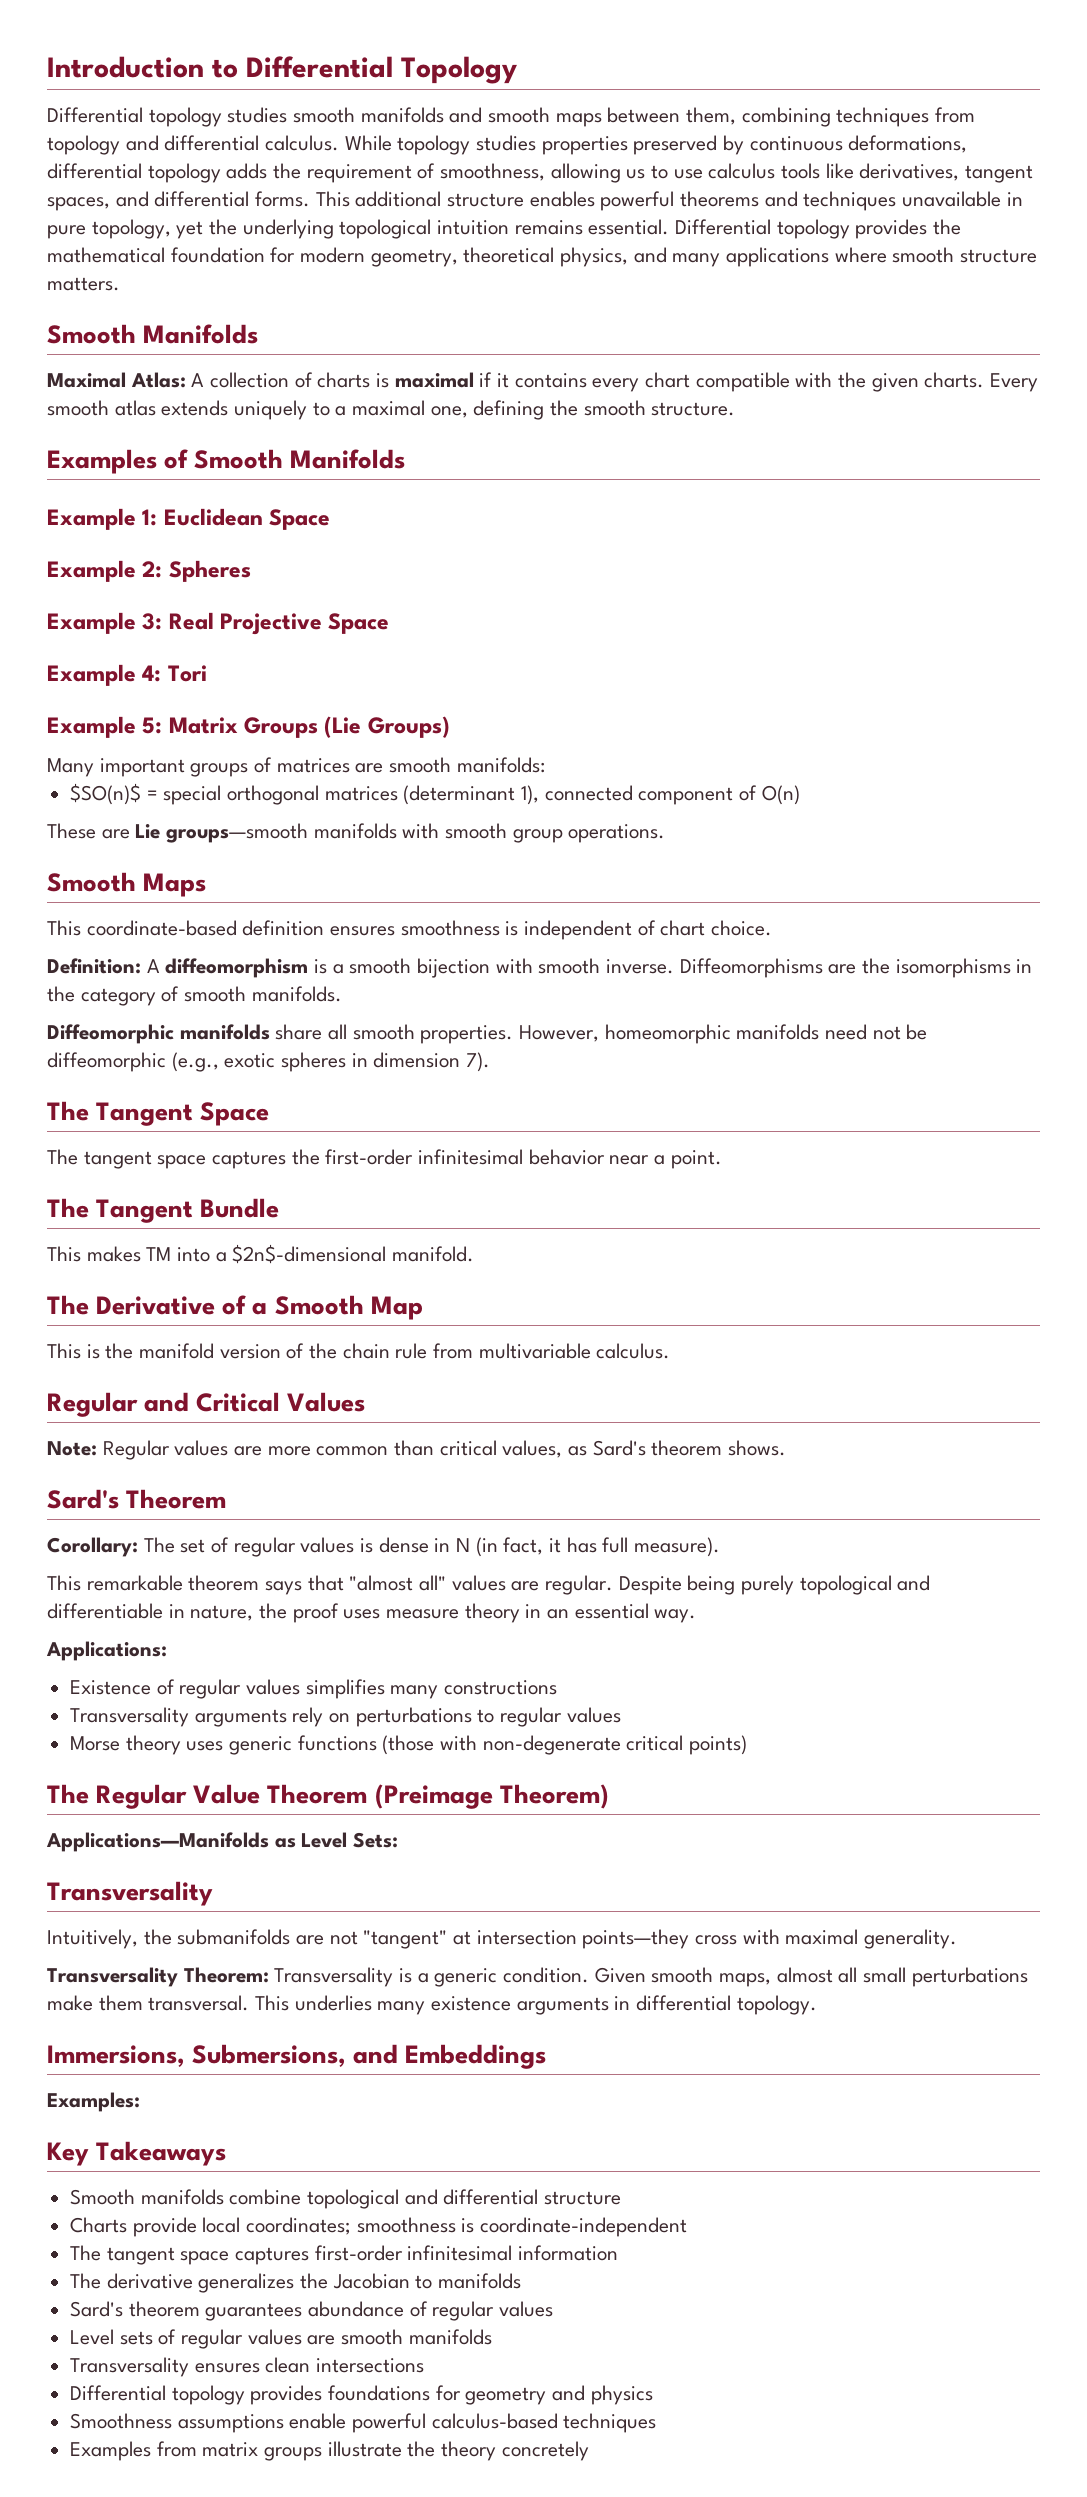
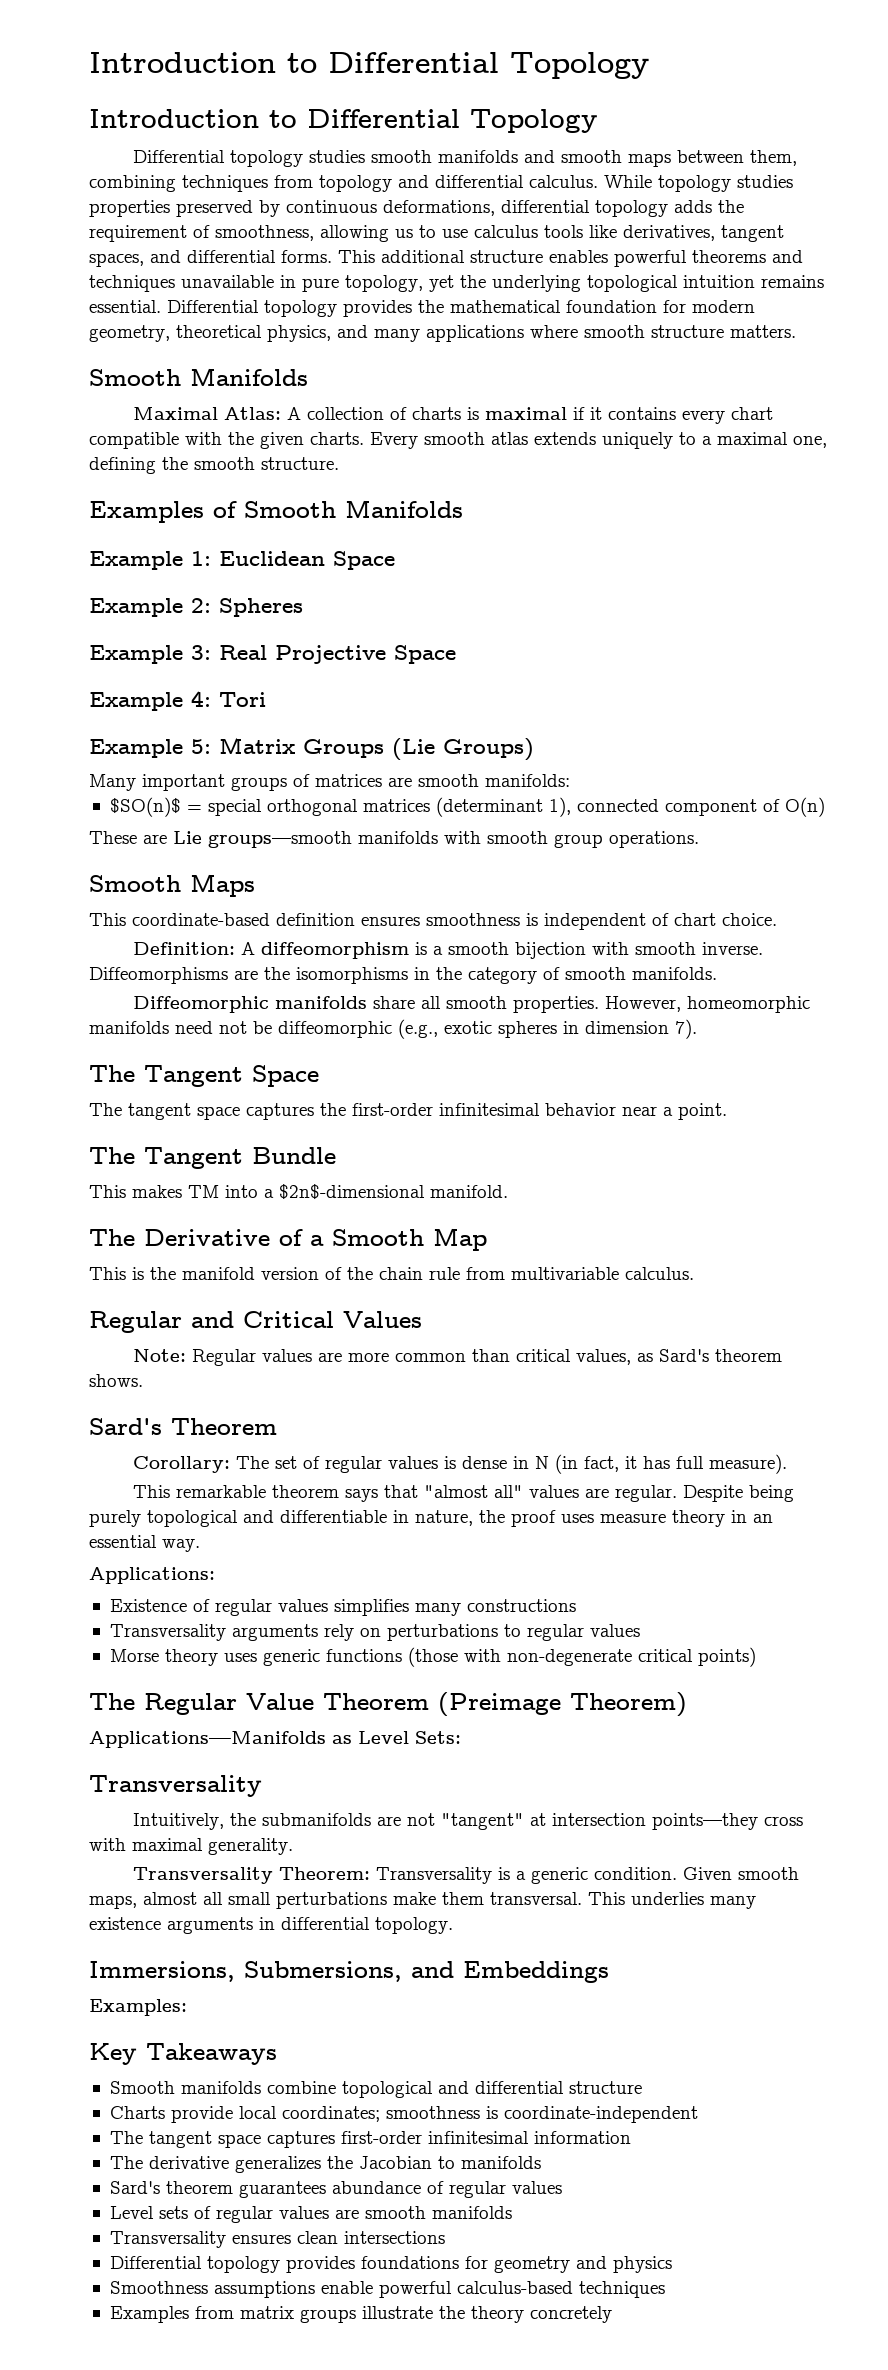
[47,56,517,84] Introduction to Differential Topology -> [89,52,649,79] [89,109,598,133] Introduction to Differential Topology // Introduction to Differential Topology

